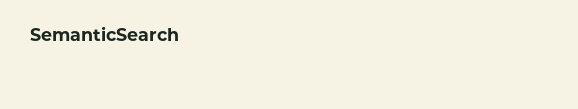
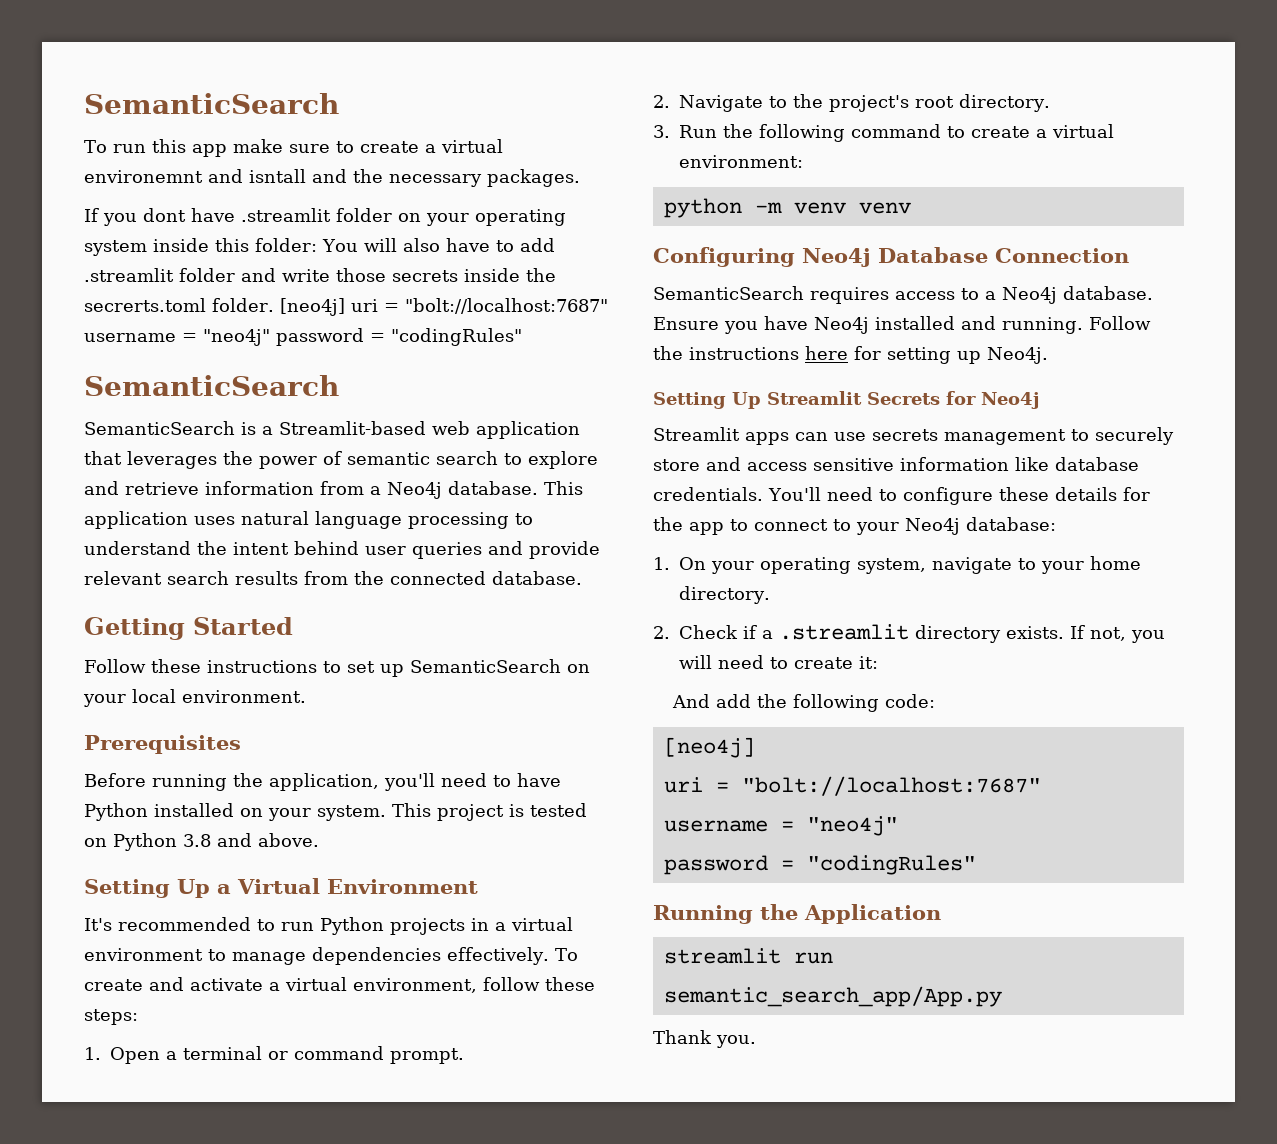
[30,26,179,41] SemanticSearch -> [84,93,339,114] [84,139,503,157] [84,169,580,187] [84,208,566,226] [84,238,555,256] [84,268,556,282] [84,298,608,316] [84,328,522,346] [84,375,339,396] [84,421,580,439] [84,451,598,469] [84,481,583,499] [84,511,533,529] [84,541,600,559] [84,571,582,585] [84,617,293,640] [84,659,590,677] [83,689,306,707] [84,735,241,754] [84,773,561,791] [84,803,587,821] [84,833,319,851] [84,878,478,898] [84,917,573,935] [84,947,578,965] [84,977,595,993] [84,1009,138,1025] [84,1046,464,1064] [653,94,1050,112] [653,124,1114,142] [679,155,803,168] [663,198,911,218] [653,247,1129,267] [653,286,1153,304] [653,316,1151,334] [653,346,1048,364] [653,391,1040,409] [653,427,1174,445] [653,457,1139,471] [653,487,1150,505] [653,517,1056,535] [653,556,1141,574] [679,586,770,604] [653,624,1165,643] [679,655,878,669] [672,694,936,712] [663,737,755,758] [663,776,1041,796] [663,816,898,836] [663,855,976,875] [653,904,941,924] [663,948,833,964] [663,986,1002,1007] [653,1030,756,1048] SemanticSearch // To run this app make sure to create a virtual environemnt and isntall and the necessary packages. // If you dont have .streamlit folder on your operating system inside this folder: You will also have to add .streamlit folder and write those secrets inside the secrerts.toml folder. [neo4j] uri = "bolt://localhost:7687" username = "neo4j" password = "codingRules" // SemanticSearch // SemanticSearch is a Streamlit-based web application that leverages the power of semantic search to explore and retrieve information from a Neo4j database. This application uses natural language processing to understand the intent behind user queries and provide relevant search results from the connected database. // Getting Started // Follow these instructions to set up SemanticSearch on your local environment. // Prerequisites // Before running the application, you'll need to have Python installed on your system. This project is tested on Python 3.8 and above. // Setting Up a Virtual Environment // It's recommended to run Python projects in a virtual environment to manage dependencies effectively. To create and activate a virtual environment, follow these steps: // 1. Open a terminal or command prompt. // 2. Navigate to the project's root directory. // 3. Run the following command to create a virtual environment: // python -m venv venv // Configuring Neo4j Database Connection // SemanticSearch requires access to a Neo4j database. Ensure you have Neo4j installed and running. Follow the instructions here for setting up Neo4j. // Setting Up Streamlit Secrets for Neo4j // Streamlit apps can use secrets management to securely store and access sensitive information like database credentials. You'll need to configure these details for the app to connect to your Neo4j database: // 1. On your operating system, navigate to your home directory. // 2. Check if a .streamlit directory exists. If not, you will need to create it: // And add the following code: // [neo4j] // uri = "bolt://localhost:7687" // username = "neo4j" // password = "codingRules" // Running the Application // streamlit run semantic_search_app/App.py // Thank you.

